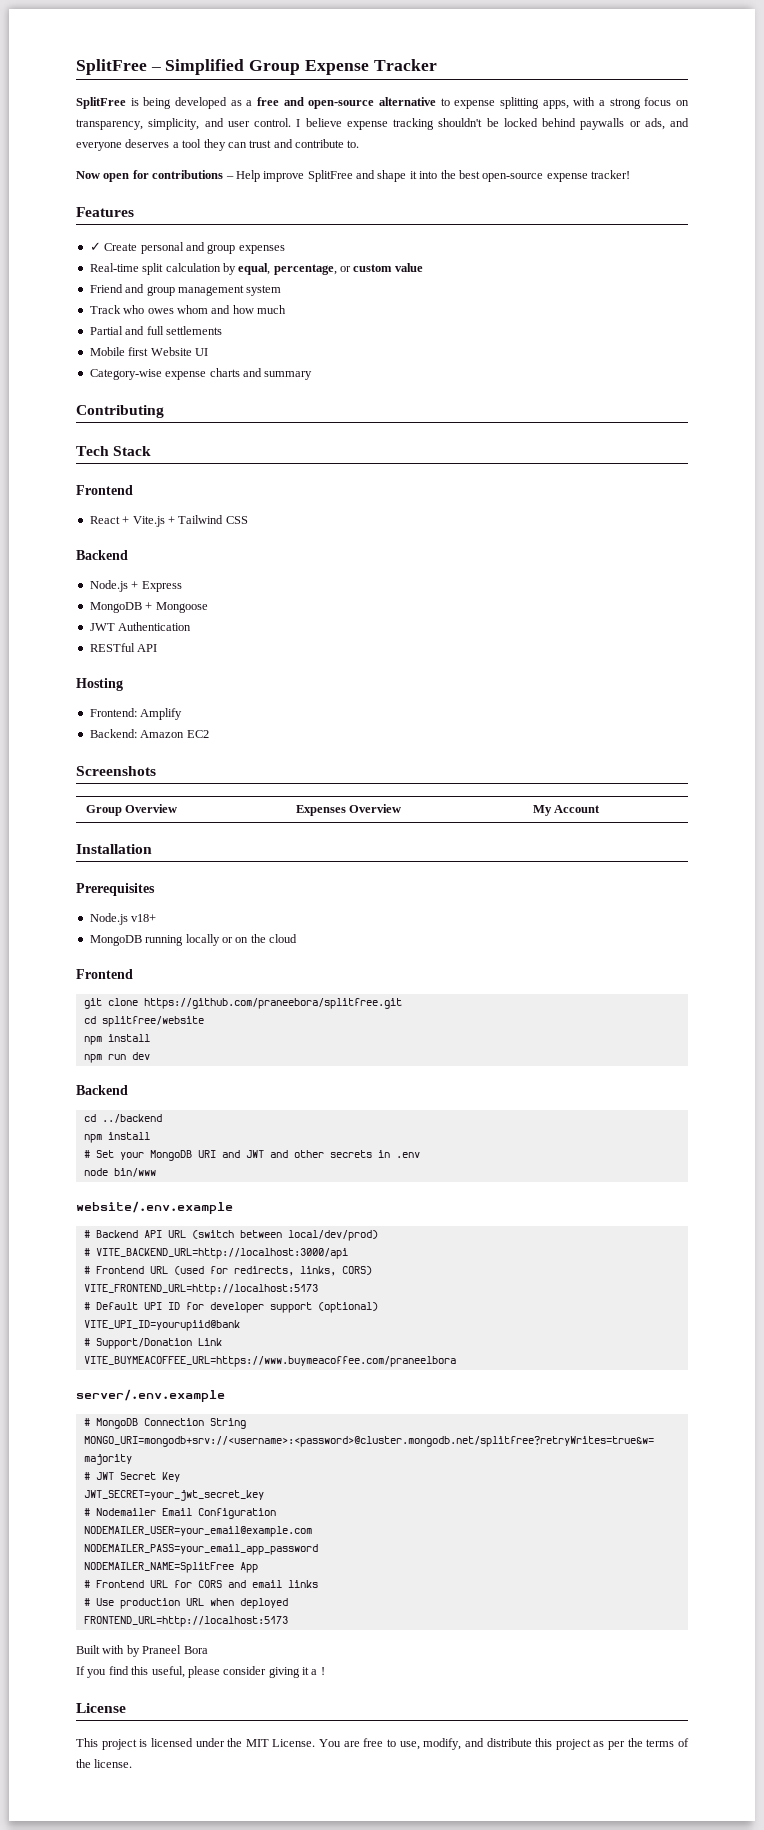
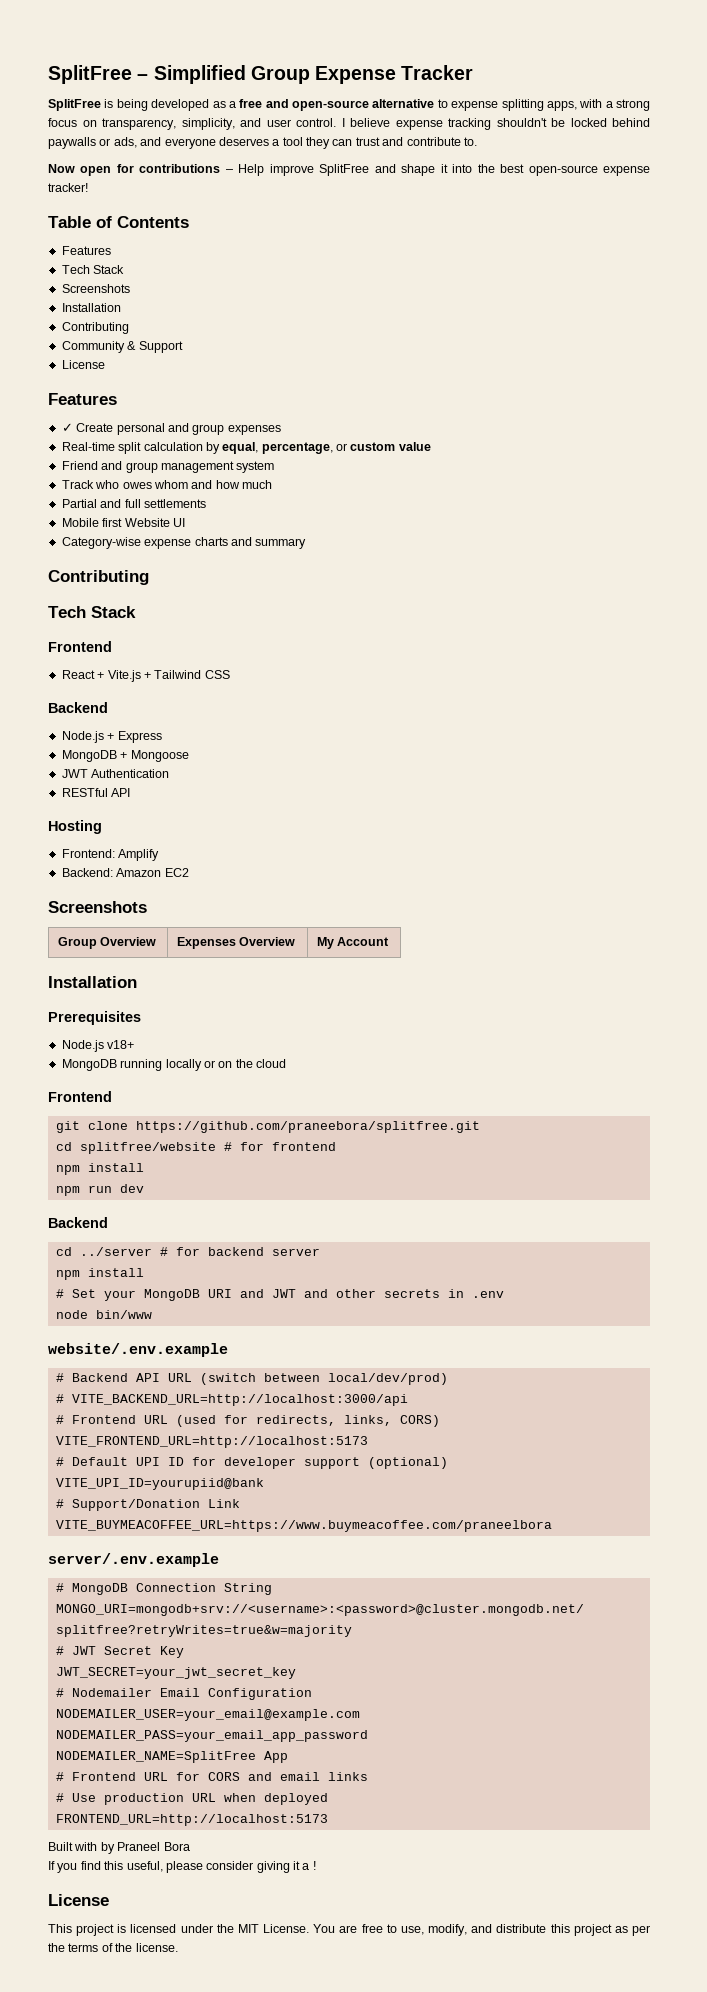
(630, 174) none -> [48,216,189,228] [61,246,111,255] [61,265,125,274] [61,284,130,293] [61,303,121,312] [61,322,129,334] [61,341,183,353] [61,360,105,369] // Table of Contents // Features // Tech Stack // Screenshots // Installation // Contributing // Community & Support // License
(204, 1021) none -> [223,1142,336,1151] # for frontend
[101,1114,162,1123] ../backend -> [79,1247,320,1256] ../server # for backend server

